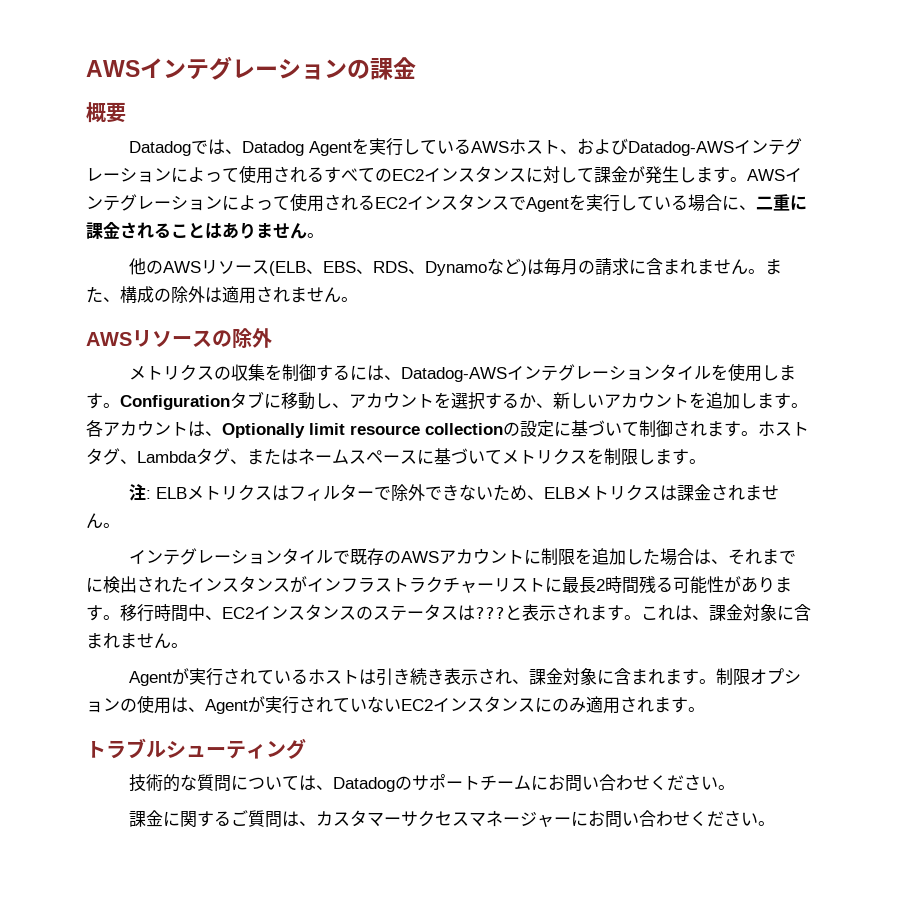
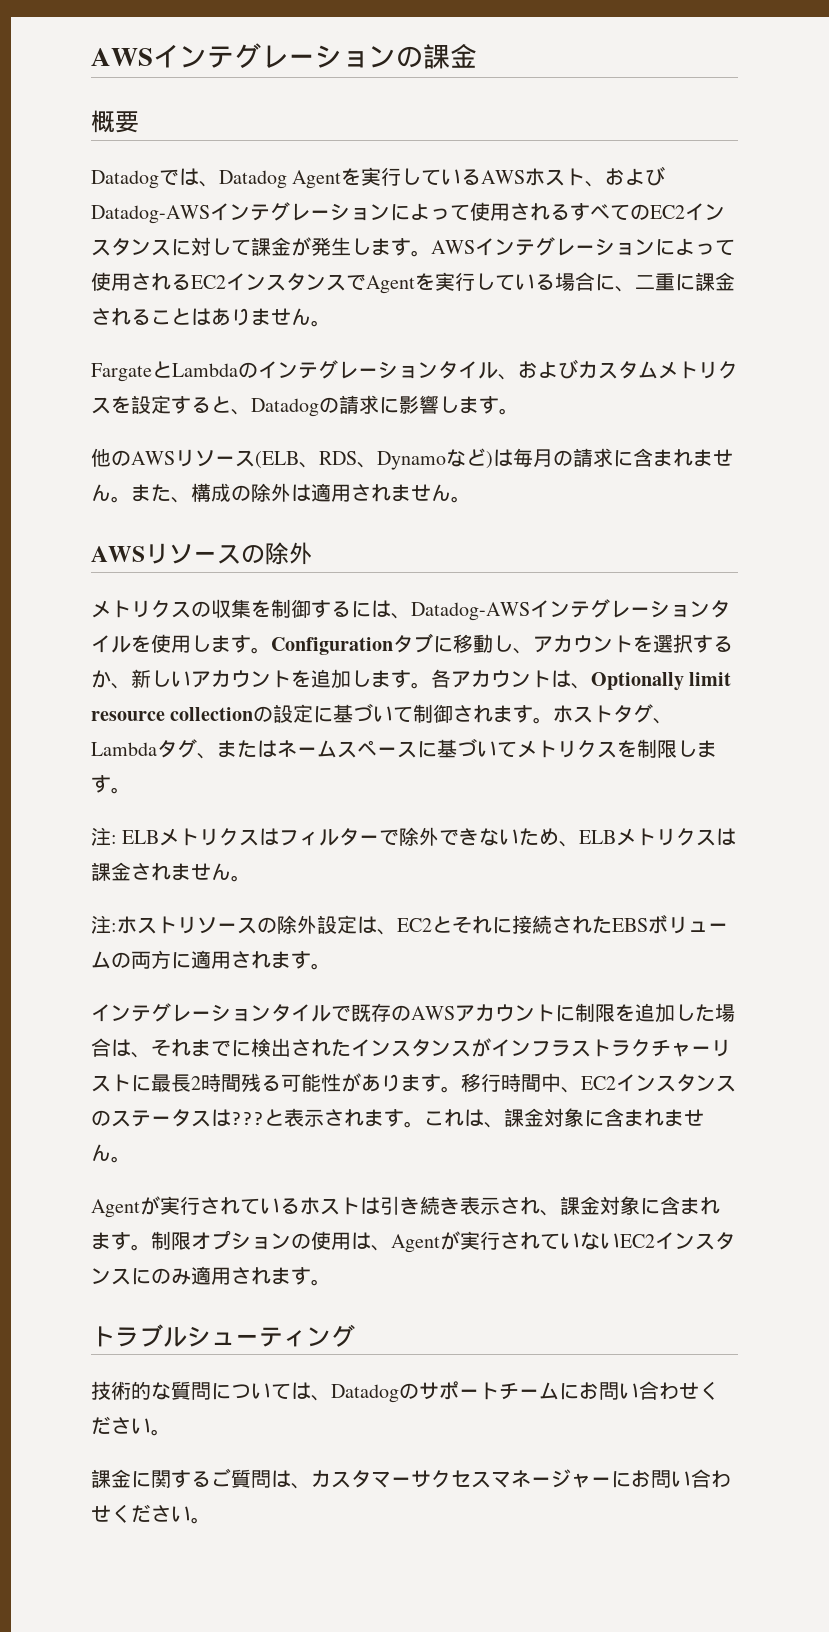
(324, 235) none -> [91,359,738,382] [91,395,519,417] // FargateとLambdaのインテグレーションタイル、およびカスタムメトリクスを設定すると、Datadogの請求に影響します。
[323,261,374,274] EBS、 -> (319, 465) none
(120, 525) none -> [91,914,728,935] [91,950,331,970] // 注:ホストリソースの除外設定は、EC2とそれに接続されたEBSボリュームの両方に適用されます。

